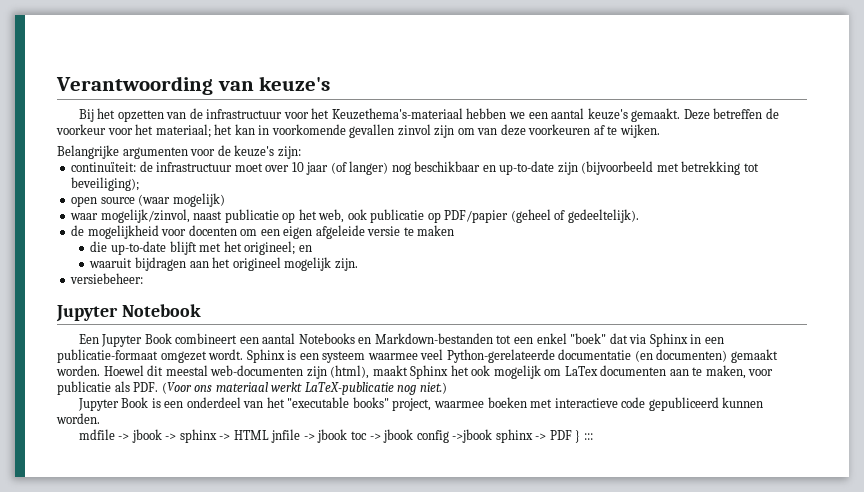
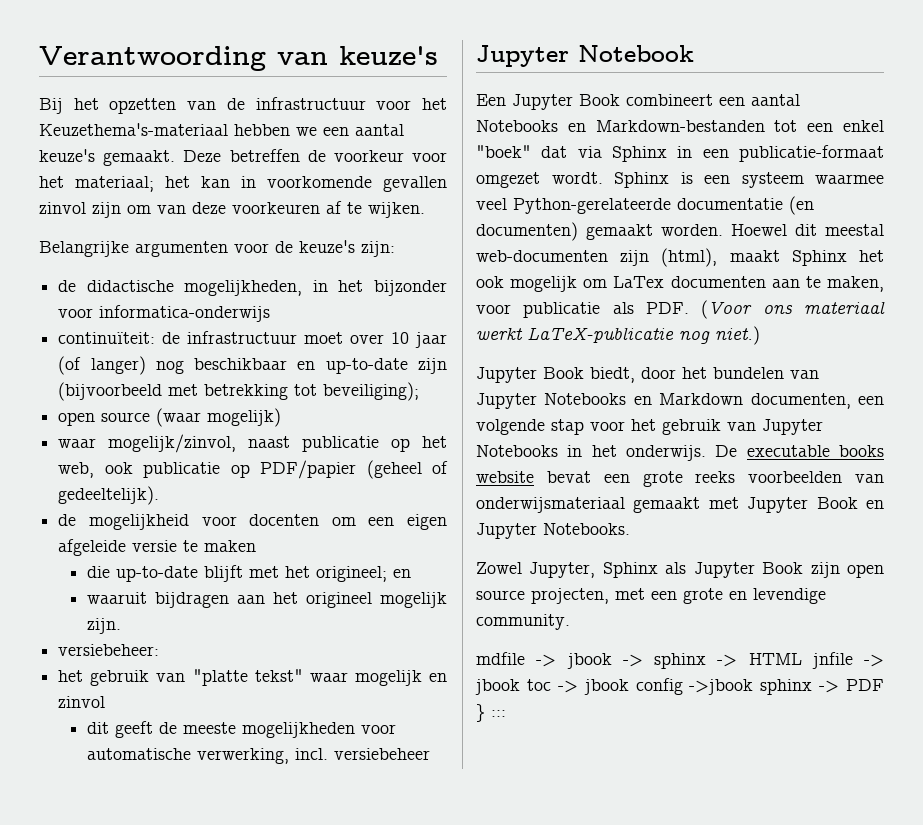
(301, 152) none -> [58,280,448,296] [58,305,271,322] // de didactische mogelijkheden, in het bijzonder voor informatica-onderwijs
(144, 278) none -> [58,669,447,686] [58,696,106,708] [86,721,396,738] [86,748,430,764] // het gebruik van "platte tekst" waar mogelijk en zinvol // dit geeft de meeste mogelijkheden voor automatische verwerking, incl. versiebeheer
[151,397,764,411] [56,413,100,424] is een onderdeel van het "executable books" project, waarmee boeken met interactieve code gepubliceerd kunnen worden. -> [590,367,819,383] [476,393,884,409] [476,419,823,435] [476,445,884,461] [476,471,884,487] [476,497,884,513] [476,523,630,539] [476,562,884,578] [476,588,826,604] [476,614,570,630] biedt, door het bundelen van Jupyter Notebooks en Markdown documenten, een volgende stap voor het gebruik van Jupyter Notebooks in het onderwijs. De executable books website bevat een grote reeks voorbeelden van onderwijsmateriaal gemaakt met Jupyter Book en Jupyter Notebooks. // Zowel Jupyter, Sphinx als Jupyter Book zijn open source projecten, met een grote en levendige community.

